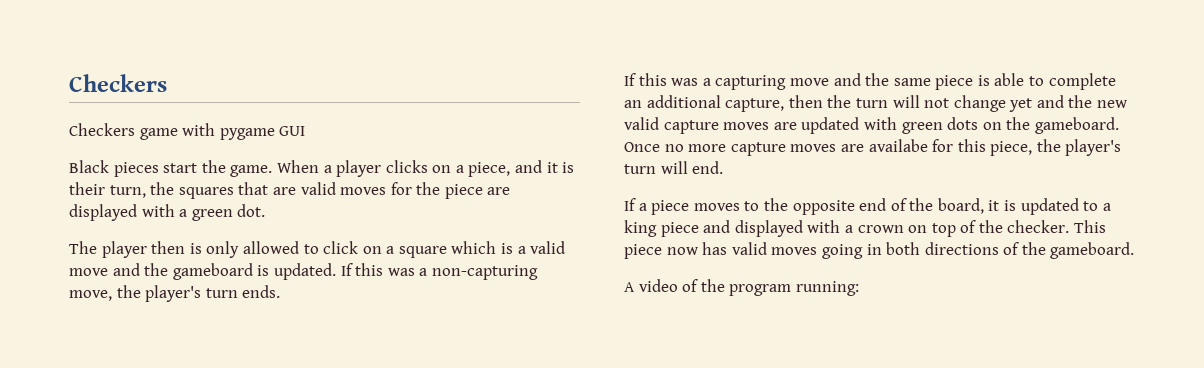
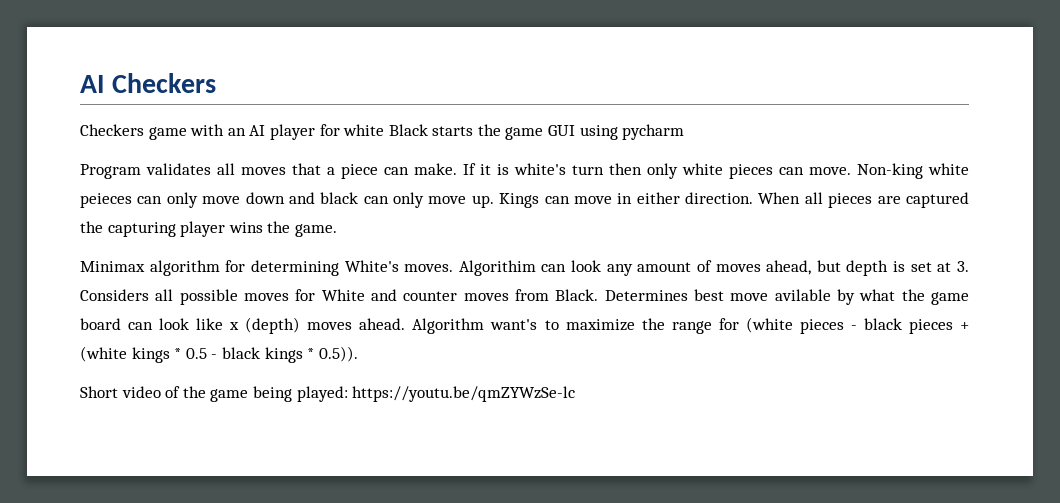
(69, 83) none -> [80,75,104,93] AI
[219,126,306,140] [69,160,575,177] [69,182,511,199] [69,204,266,221] [69,241,566,258] [69,263,538,280] [69,285,281,302] [624,73,1116,90] [624,95,1128,112] [624,117,1119,134] [624,139,1122,156] [624,161,724,174] [624,198,1111,215] [624,220,1107,237] [624,242,1135,259] [624,279,859,296] pygame GUI // Black pieces start the game. When a player clicks on a piece, and it is their turn, the squares that are valid moves for the piece are displayed with a green dot. // The player then is only allowed to click on a square which is a valid move and the gameboard is updated. If this was a non-capturing move, the player's turn ends. // If this was a capturing move and the same piece is able to complete an additional capture, then the turn will not change yet and the new valid capture moves are updated with green dots on the gameboard. Once no more capture moves are availabe for this piece, the player's turn will end. // If a piece moves to the opposite end of the board, it is updated to a king piece and displayed with a crown on top of the checker. This piece now has valid moves going in both directions of the gameboard. // A video of the program running: -> [227,124,685,140] [80,163,969,179] [80,192,969,208] [80,221,337,237] [80,260,970,276] [80,289,970,305] [80,317,969,334] [80,346,358,363] [80,386,576,402] an AI player for white Black starts the game GUI using pycharm // Program validates all moves that a piece can make. If it is white's turn then only white pieces can move. Non-king white peieces can only move down and black can only move up. Kings can move in either direction. When all pieces are captured the capturing player wins the game. // Minimax algorithm for determining White's moves. Algorithim can look any amount of moves ahead, but depth is set at 3. Considers all possible moves for White and counter moves from Black. Determines best move avilable by what the game board can look like x (depth) moves ahead. Algorithm want's to maximize the range for (white pieces - black pieces + (white kings * 0.5 - black kings * 0.5)). // Short video of the game being played: https://youtu.be/qmZYWzSe-lc

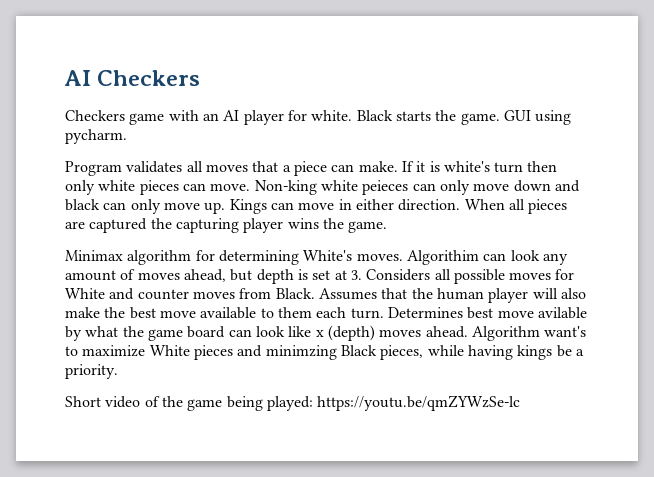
[343,124,385,136] white -> [311,110,353,121] white.
[505,127,544,140] game -> [460,113,500,125] game.
[622,124,685,140] pycharm -> [65,129,127,144] pycharm.
(599, 295) none -> [318,288,586,303] [65,307,384,319] Assumes that the human player will also make the best move available to them each turn.
[641,317,969,334] [80,346,358,363] the range for (white pieces - black pieces + (white kings * 0.5 - black kings * 0.5)). -> [149,345,584,360] [65,364,118,379] White pieces and minimzing Black pieces, while having kings be a priority.

